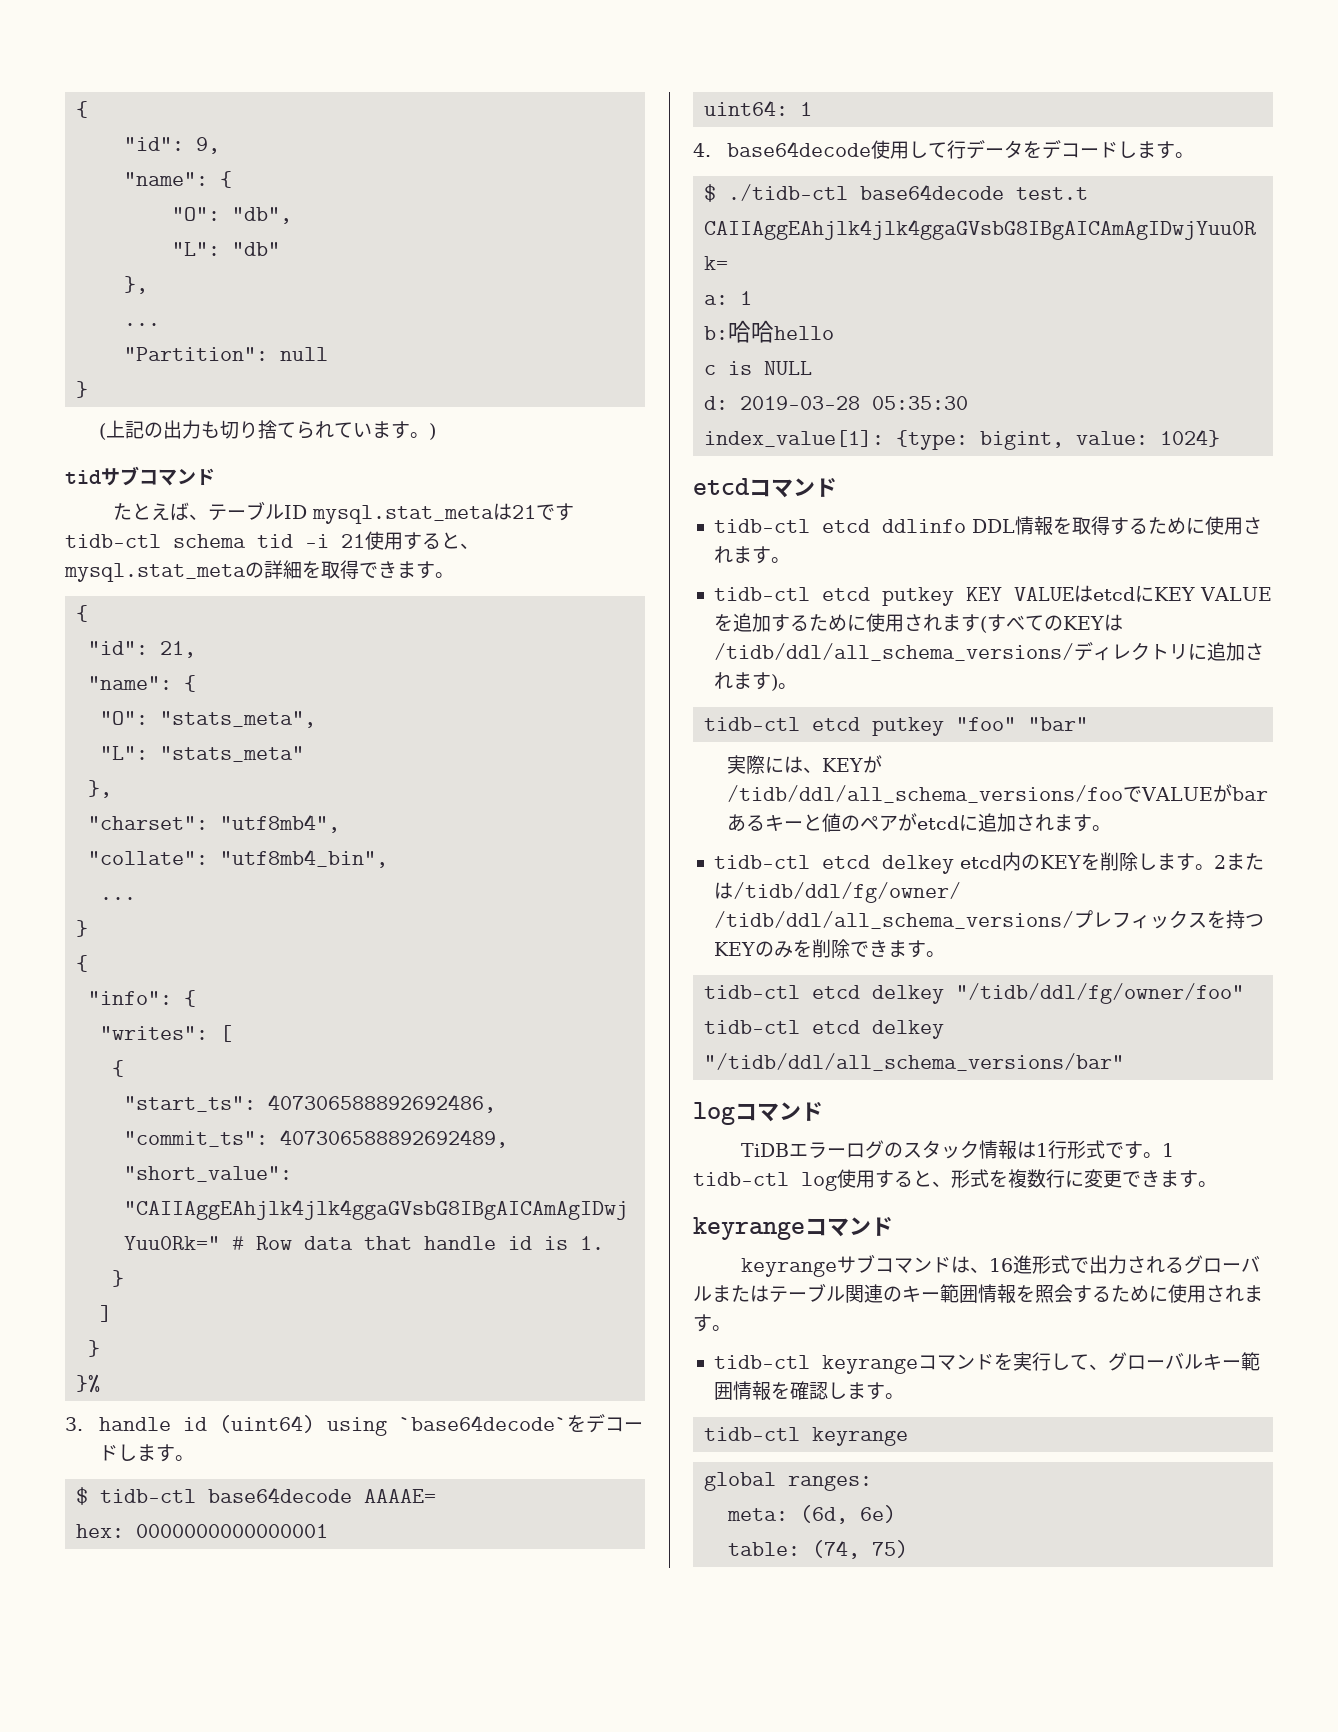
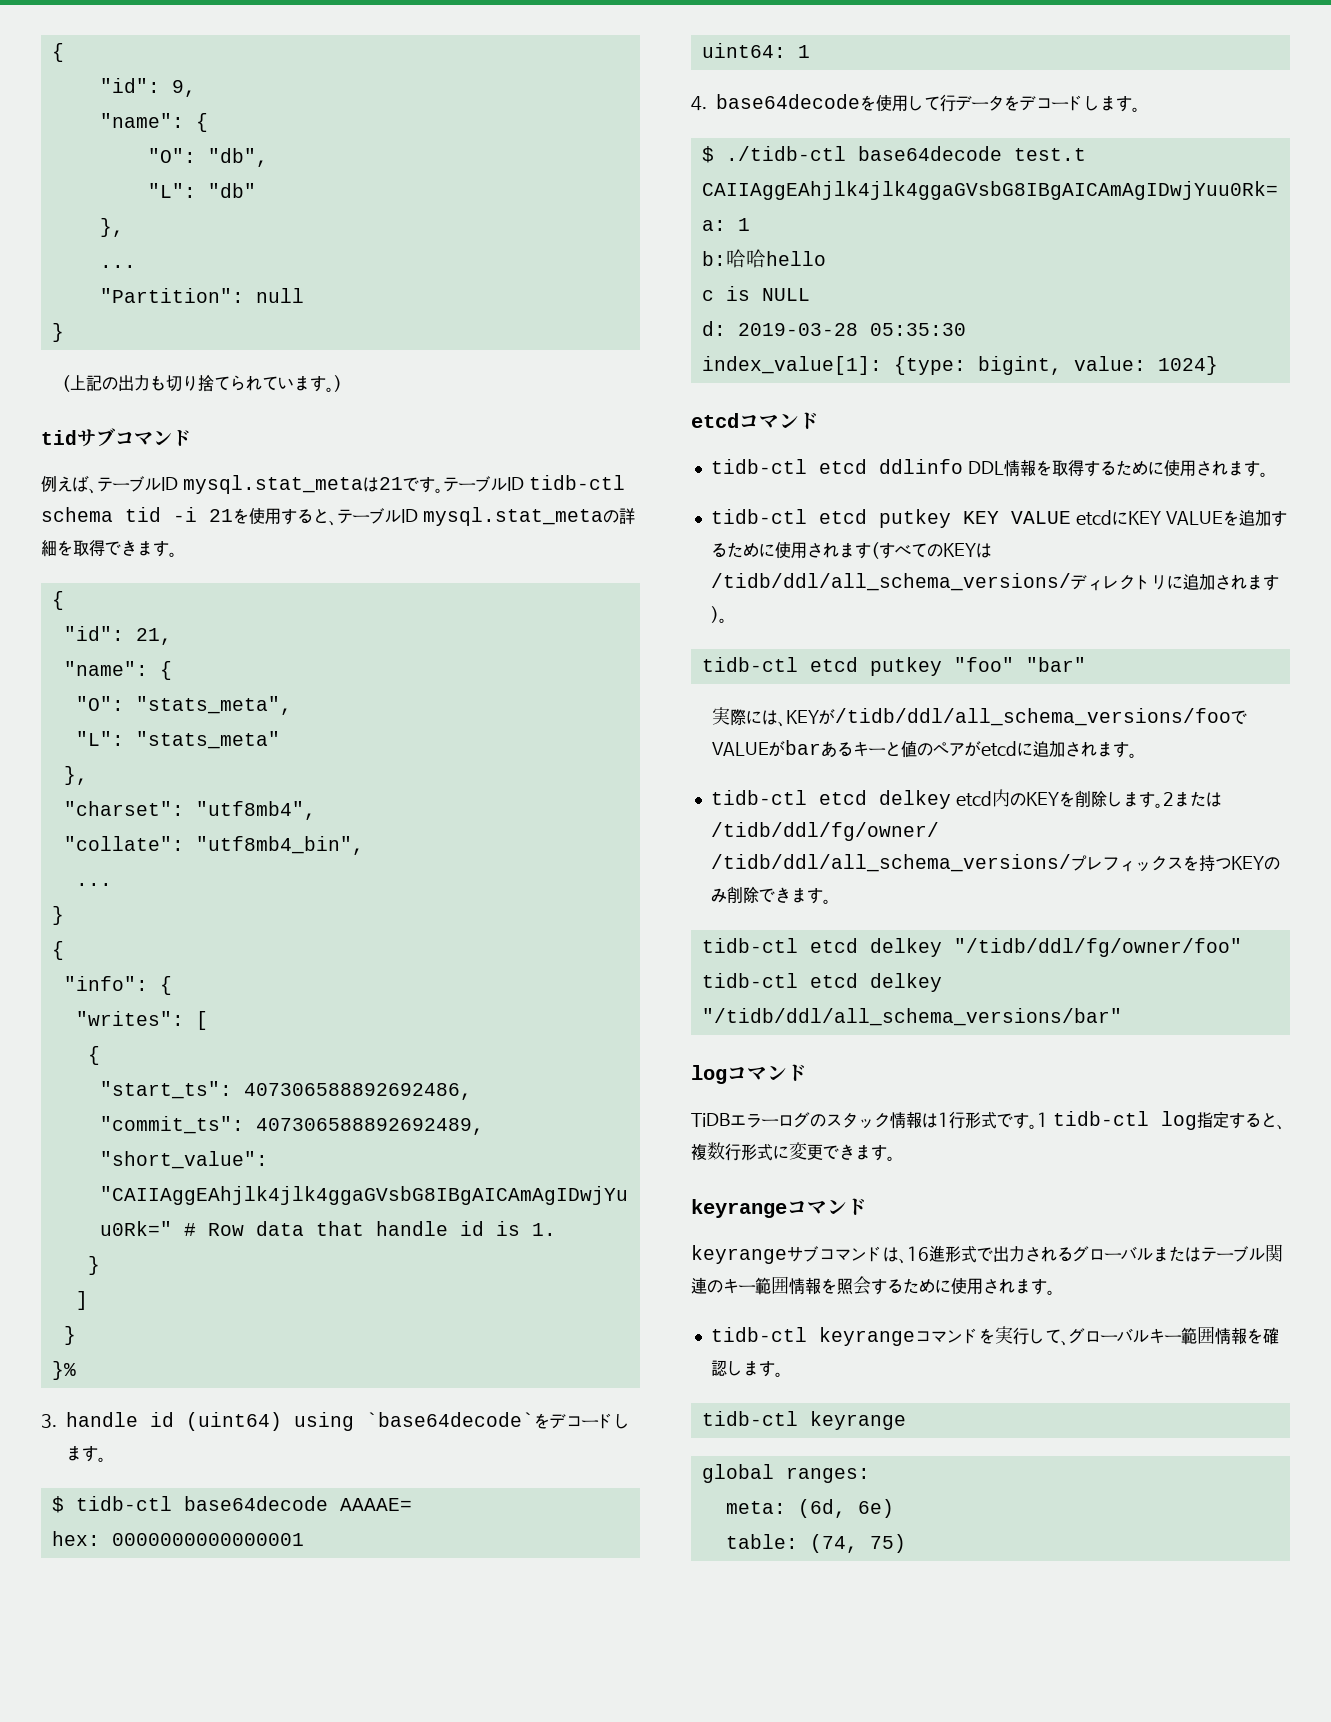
[112,503,151,520] たと -> [41,475,57,492] 例
(574, 512) none -> [434,476,524,493] 。テーブルID
[365,531,479,550] 使用すると、 -> [233,508,418,526] を使用すると、テーブルID
(872, 149) none -> [860,95,876,111] を
[1073,585,1093,602] は -> (1071, 517) none
[792,940,812,957] を -> (727, 895) none
[837,1169,1065,1188] 使用すると、形式を複数行 -> [1196,1112,1285,1130] [691,1142,773,1161] 指定すると、複数行形式

